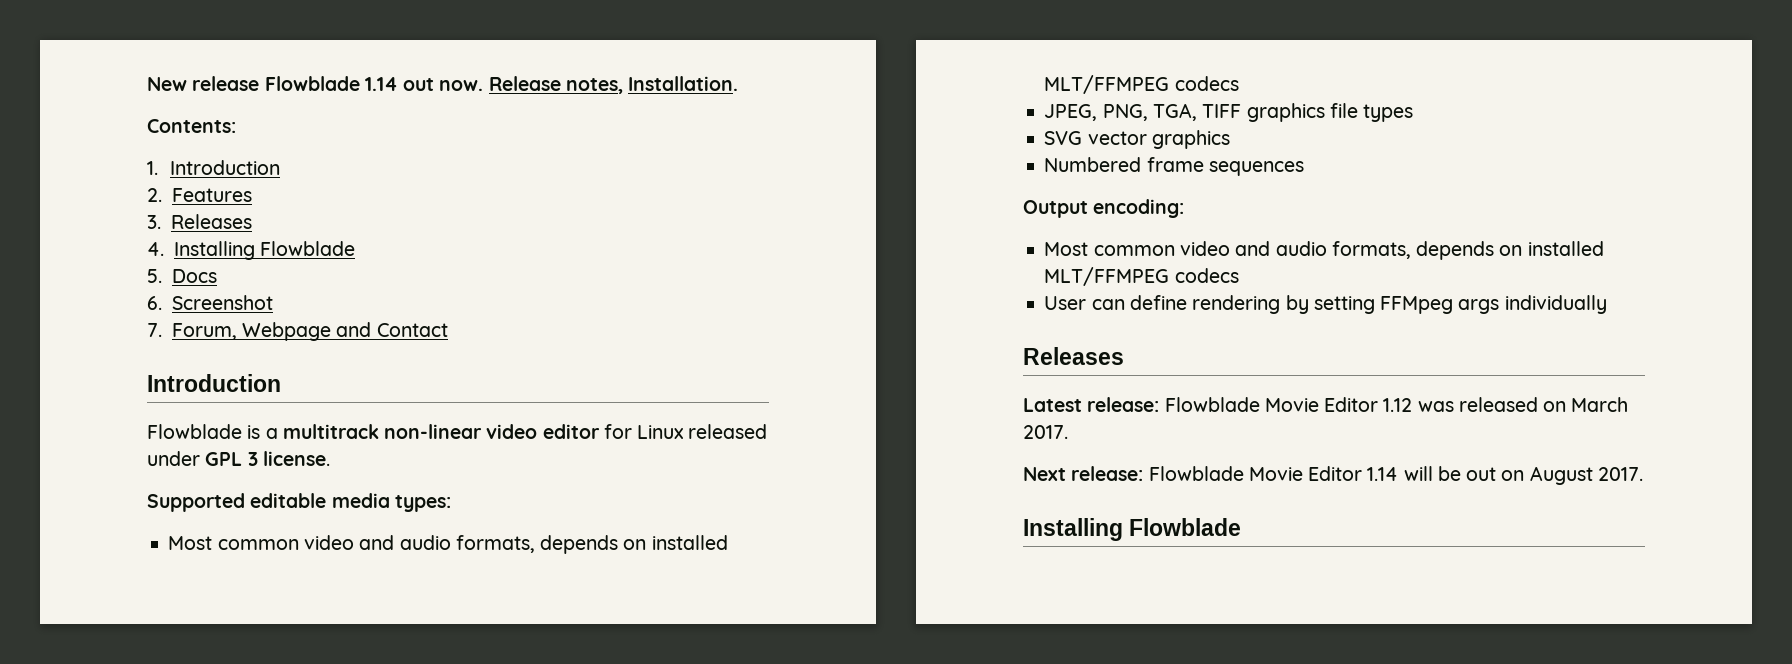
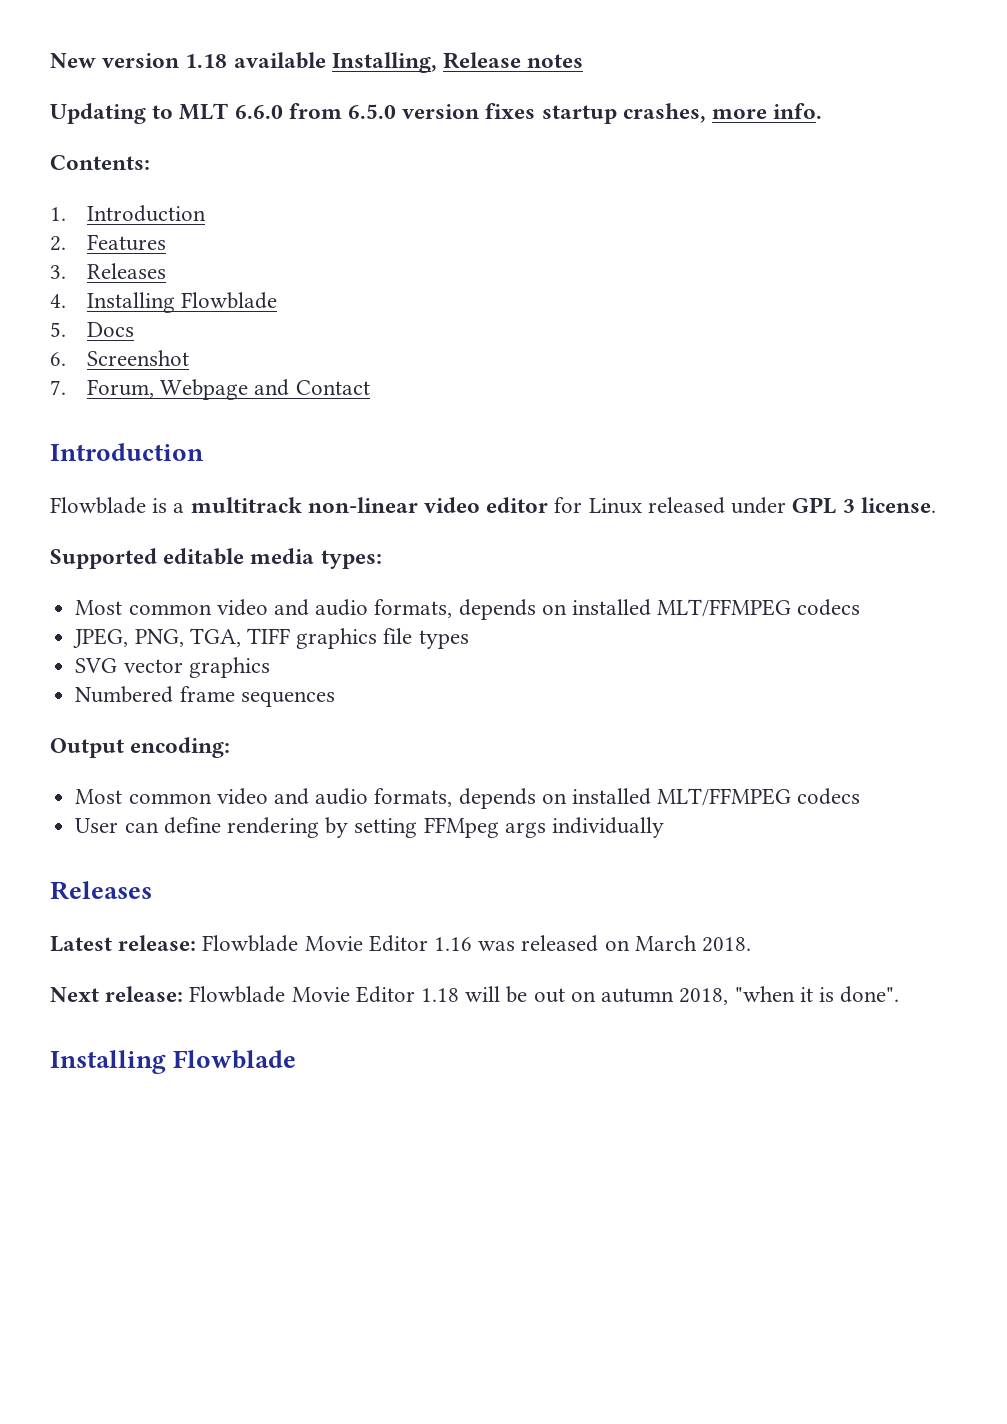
[192,76,739,94] release Flowblade 1.14 out now. Release notes, Installation. -> [102,52,584,73] [50,103,823,124] version 1.18 available Installing, Release notes // Updating to MLT 6.6.0 from 6.5.0 version fixes startup crashes, more info.
[1383,398,1413,412] 1.12 -> [434,937,473,951] 1.16
[1023,425,1068,439] 2017. -> [702,937,752,952] 2018.
[1367,467,1399,481] 1.14 -> [421,988,460,1002] 1.18
[1529,466,1643,485] August 2017. -> [601,986,900,1005] autumn 2018, "when it is done".

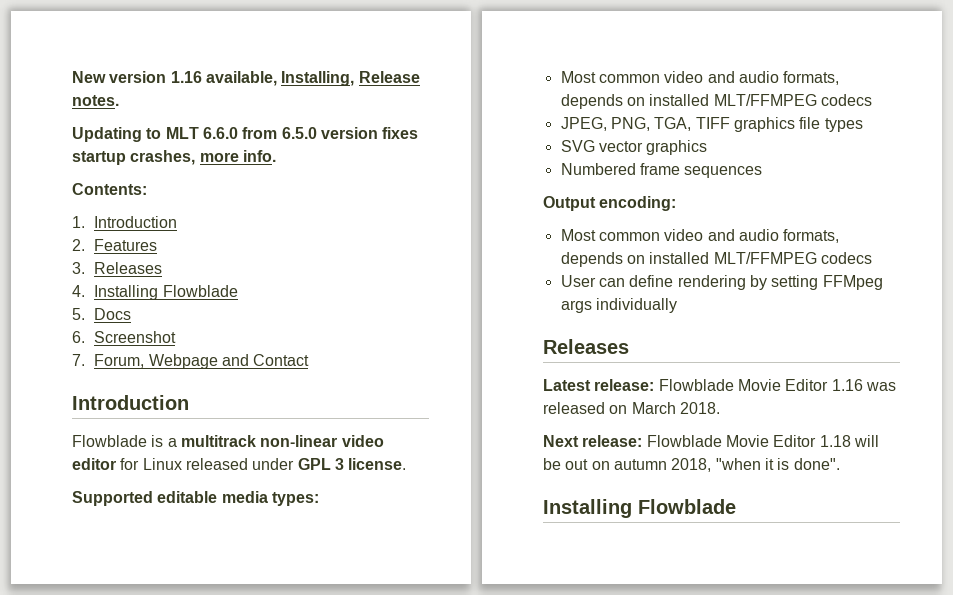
[185,52,326,69] 1.18 available -> [170,71,277,86] 1.16 available,
[527,54,584,68] notes -> [72,95,119,106] notes.

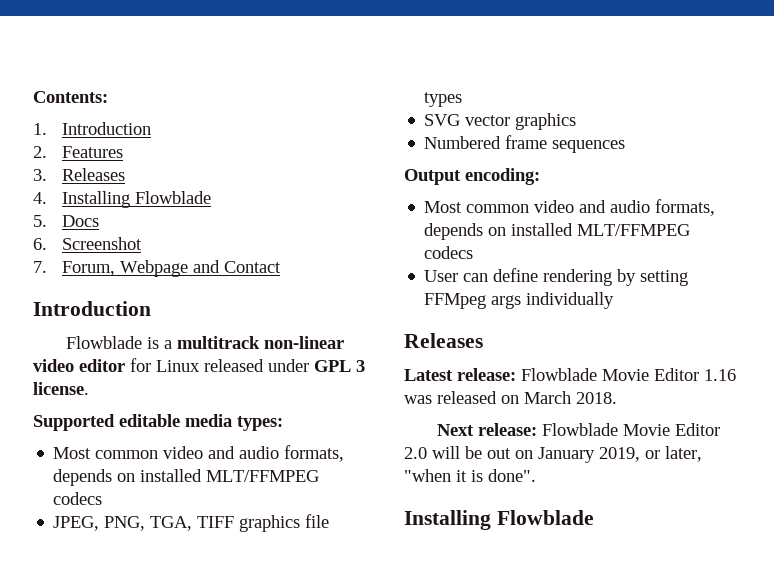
[72,71,420,86] [72,95,119,106] [72,127,419,142] [72,150,276,165] New version 1.16 available, Installing, Release notes. // Updating to MLT 6.6.0 from 6.5.0 version fixes startup crashes, more info. // -> (33, 97) none
[819,435,851,447] 1.18 -> [404,447,427,459] 2.0
[613,458,712,472] autumn 2018, -> [538,446,702,463] January 2019, or later,

